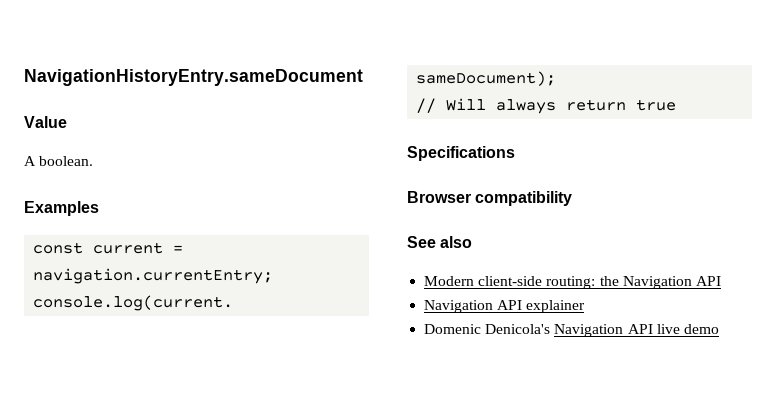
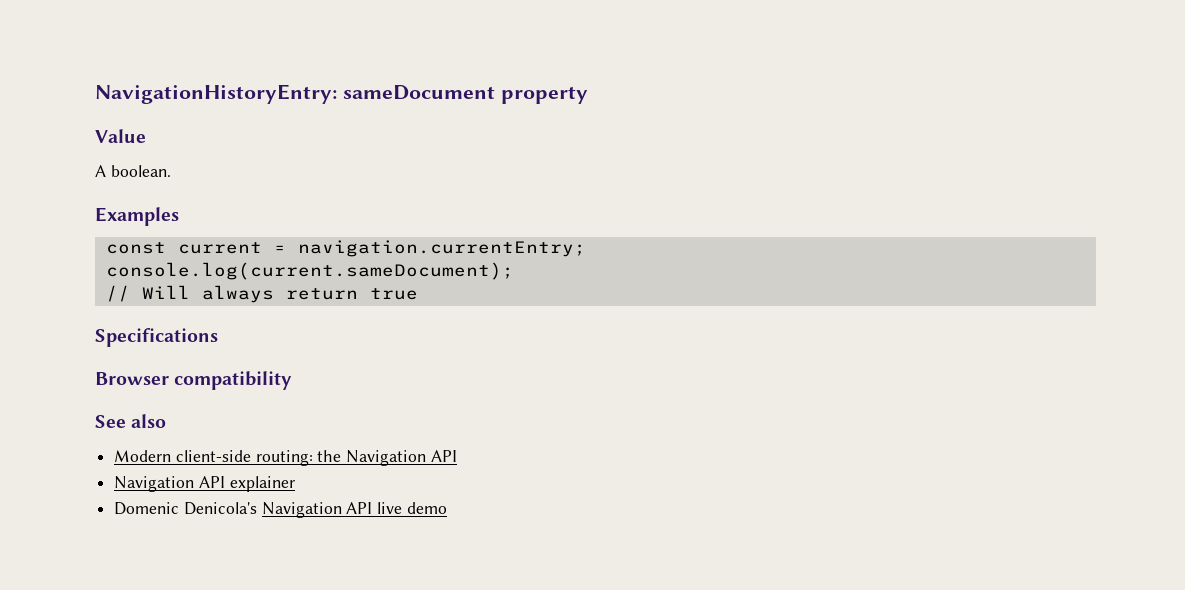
[24,69,363,86] NavigationHistoryEntry.sameDocument -> [95,84,588,104] NavigationHistoryEntry: sameDocument property

